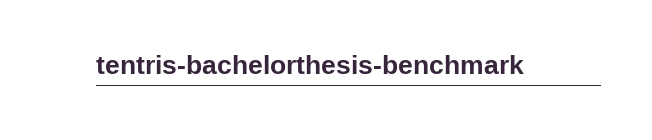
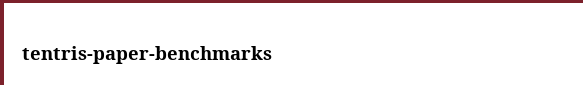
[96,55,524,74] tentris-bachelorthesis-benchmark -> [22,46,272,64] tentris-paper-benchmarks

